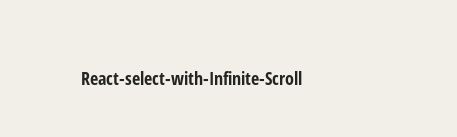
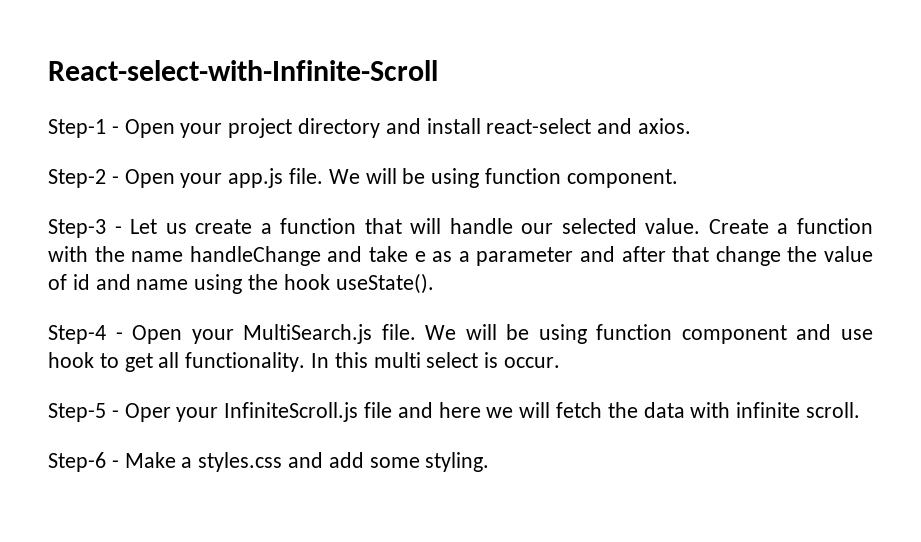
(302, 78) none -> [48,118,692,138] [48,168,678,188] [48,218,873,238] [48,246,874,266] [48,273,434,294] [48,324,874,344] [48,352,561,372] [48,402,861,422] [48,452,490,472] // Step-1 - Open your project directory and install react-select and axios. // Step-2 - Open your app.js file. We will be using function component. // Step-3 - Let us create a function that will handle our selected value. Create a function with the name handleChange and take e as a parameter and after that change the value of id and name using the hook useState(). // Step-4 - Open your MultiSearch.js file. We will be using function component and use hook to get all functionality. In this multi select is occur. // Step-5 - Oper your InfiniteScroll.js file and here we will fetch the data with infinite scroll. // Step-6 - Make a styles.css and add some styling.

